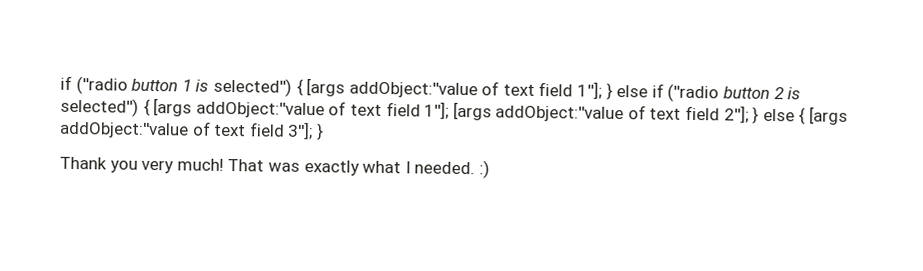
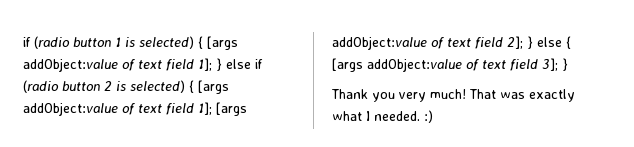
[60,75,128,95] if (''radio -> [23,36,70,49] if (radio
[212,77,603,100] selected'') { [args addObject:''value of text field 1'']; -> [139,36,238,50] [23,58,212,72] selected) { [args addObject:value of text field 1];
[667,83,720,103] (''radio -> [23,80,59,93] (radio
[60,97,749,124] selected'') { [args addObject:''value of text field 1'']; [args addObject:''value of text field 2'']; -> [130,80,229,94] [23,102,247,116] [332,36,523,50] selected) { [args addObject:value of text field 1]; [args addObject:value of text field 2];
[59,121,314,141] addObject:''value of text field 3'']; -> [367,58,558,72] addObject:value of text field 3];

